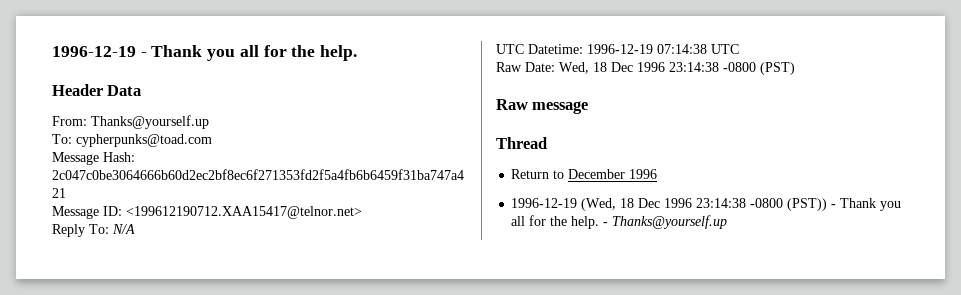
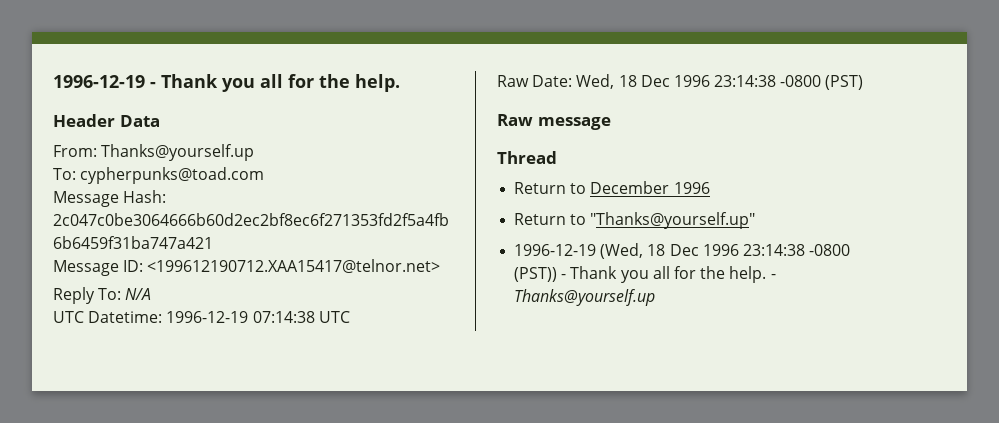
(658, 174) none -> [514,212,756,229] // Return to "Thanks@yourself.up"

